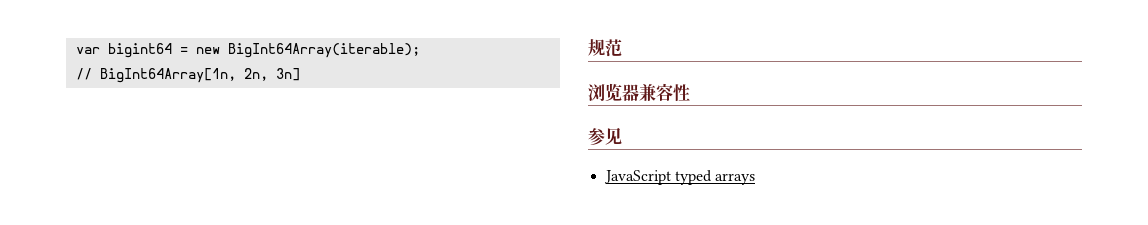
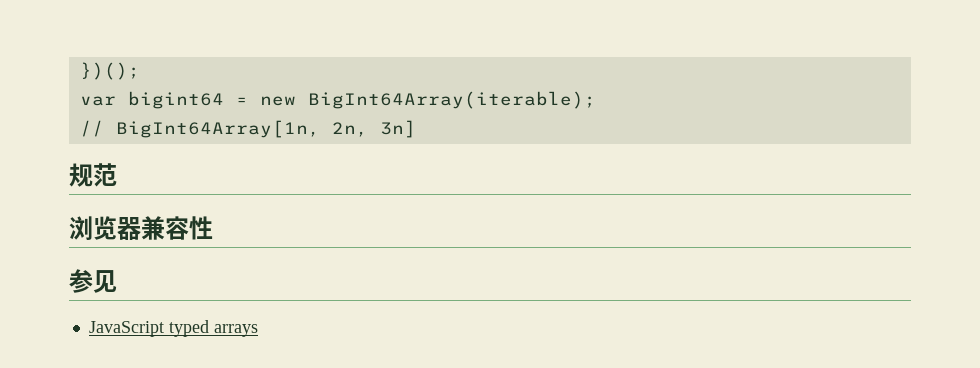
(75, 50) none -> [79,62,140,80] })(); //

